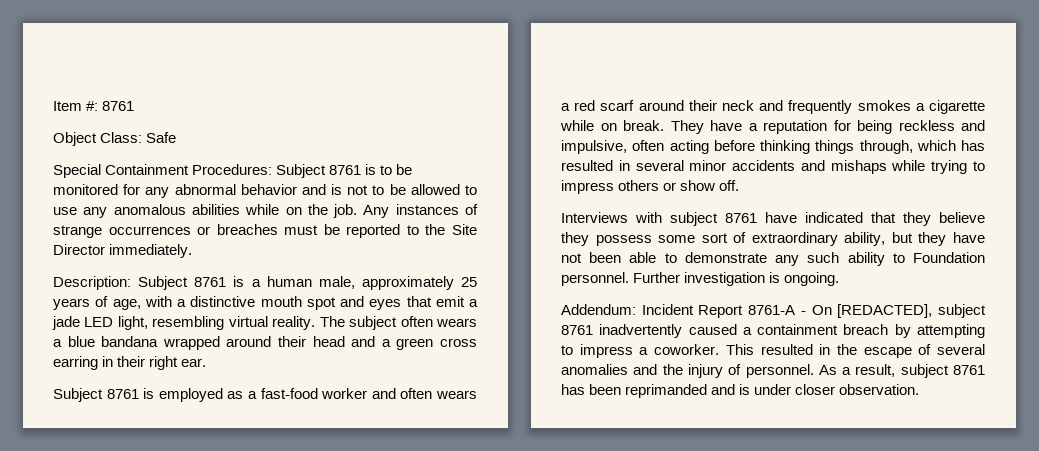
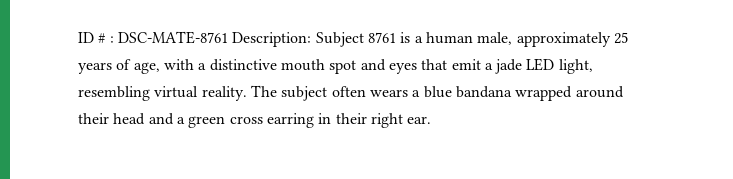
[53,101,135,111] [53,132,177,146] [53,164,413,178] [53,184,478,198] [53,204,479,218] [53,224,477,238] [53,244,193,258] Item #: 8761 // Object Class: Safe // Special Containment Procedures: Subject 8761 is to be monitored for any abnormal behavior and is not to be allowed to use any anomalous abilities while on the job. Any instances of strange occurrences or breaches must be reported to the Site Director immediately. // -> [78,31,228,44] ID # : DSC-MATE-8761
[53,388,478,402] [561,100,985,114] [560,120,985,134] [561,140,985,154] [561,160,985,174] [561,180,740,194] [561,212,985,226] [561,232,985,246] [561,252,985,266] [561,272,840,286] [561,304,986,318] [561,324,985,338] [561,344,985,358] [561,364,985,378] [561,384,920,398] // Subject 8761 is employed as a fast-food worker and often wears a red scarf around their neck and frequently smokes a cigarette while on break. They have a reputation for being reckless and impulsive, often acting before thinking things through, which has resulted in several minor accidents and mishaps while trying to impress others or show off. // Interviews with subject 8761 have indicated that they believe they possess some sort of extraordinary ability, but they have not been able to demonstrate any such ability to Foundation personnel. Further investigation is ongoing. // Addendum: Incident Report 8761-A - On [REDACTED], subject 8761 inadvertently caused a containment breach by attempting to impress a coworker. This resulted in the escape of several anomalies and the injury of personnel. As a result, subject 8761 has been reprimanded and is under closer observation. -> (432, 120) none

